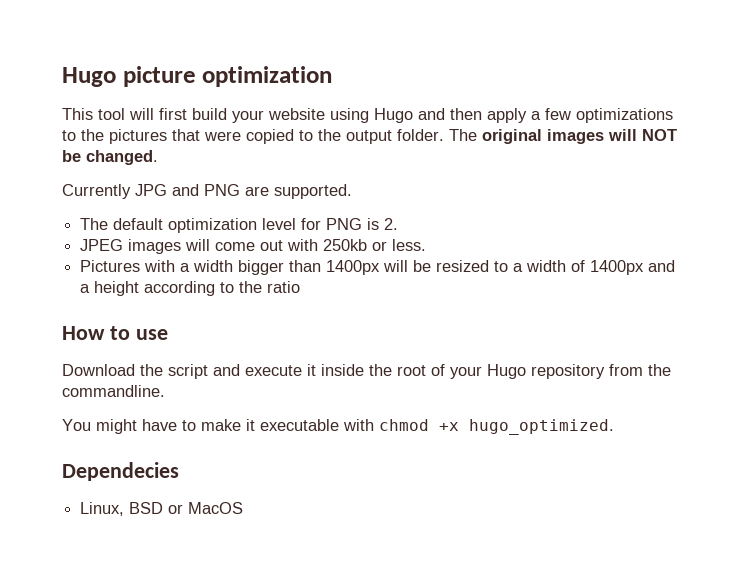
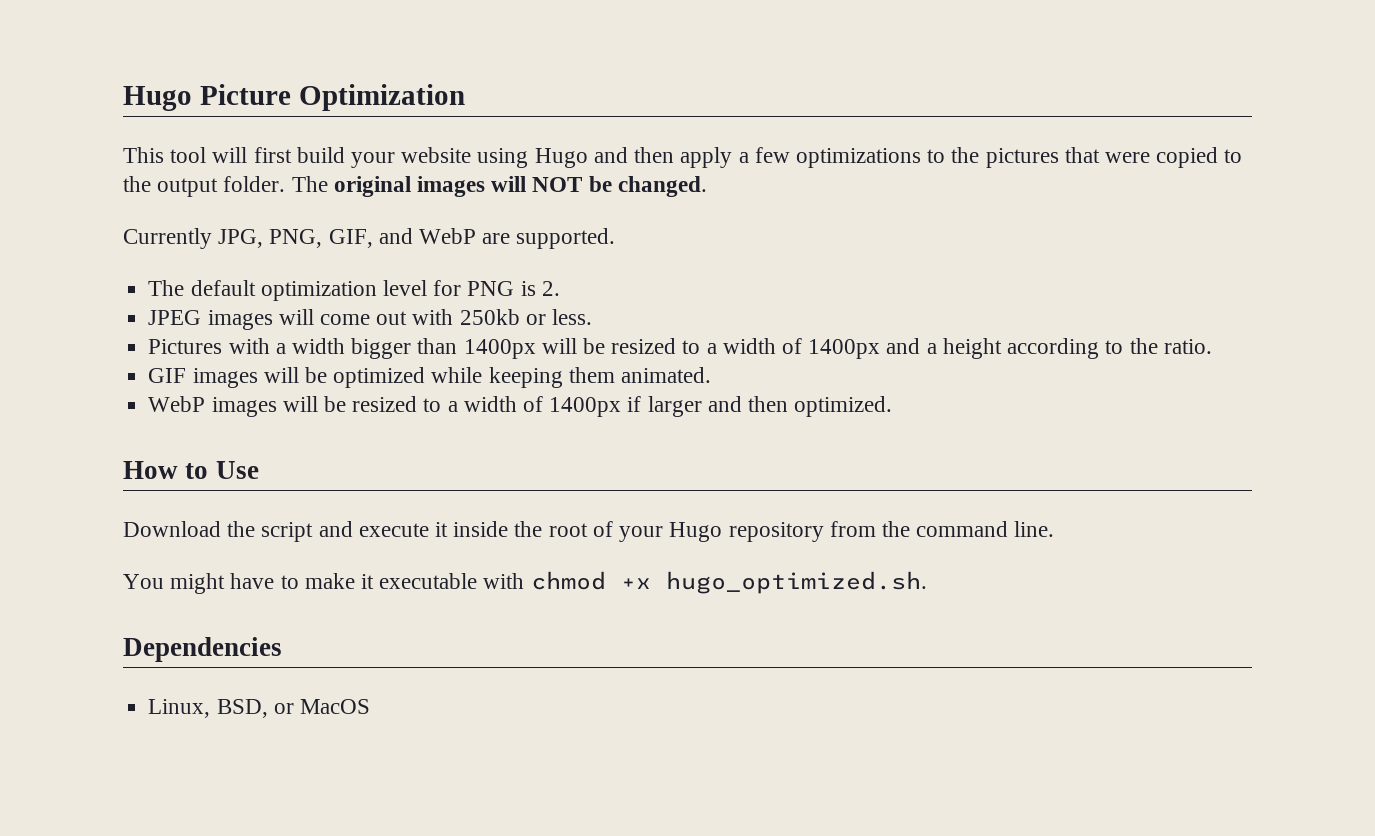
[62,66,333,87] Hugo picture optimization -> [123,84,465,111] Hugo Picture Optimization
[135,184,240,196] JPG and PNG -> [218,228,477,248] JPG, PNG, GIF, and WebP
[267,281,301,293] ratio -> [1163,339,1212,354] [148,367,711,388] [148,396,893,417] ratio. // GIF images will be optimized while keeping them animated. // WebP images will be resized to a width of 1400px if larger and then optimized.
[135,329,168,340] use -> [215,461,259,479] Use
[62,385,165,397] commandline. -> [916,521,1055,537] command line.
[469,419,614,435] [62,462,179,481] hugo_optimized. // Dependecies -> [665,571,927,594] [123,637,282,662] hugo_optimized.sh. // Dependencies
[129,502,164,514] BSD -> [216,699,268,718] BSD,

